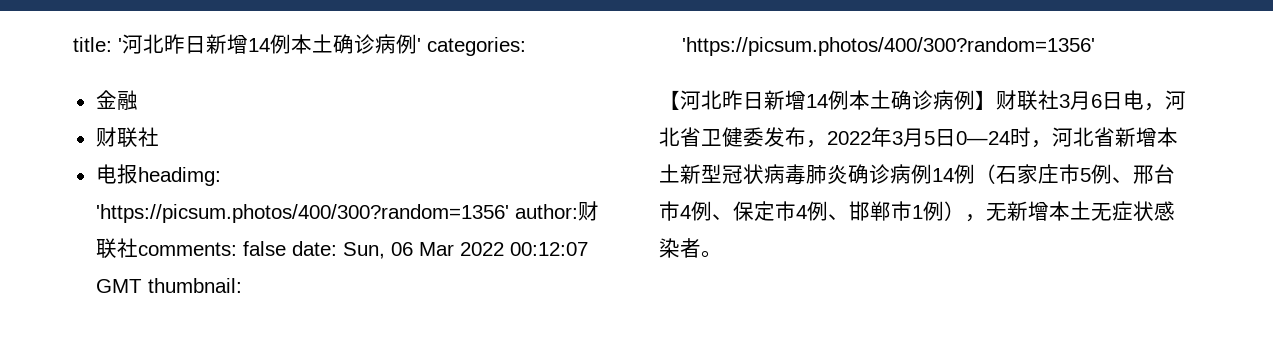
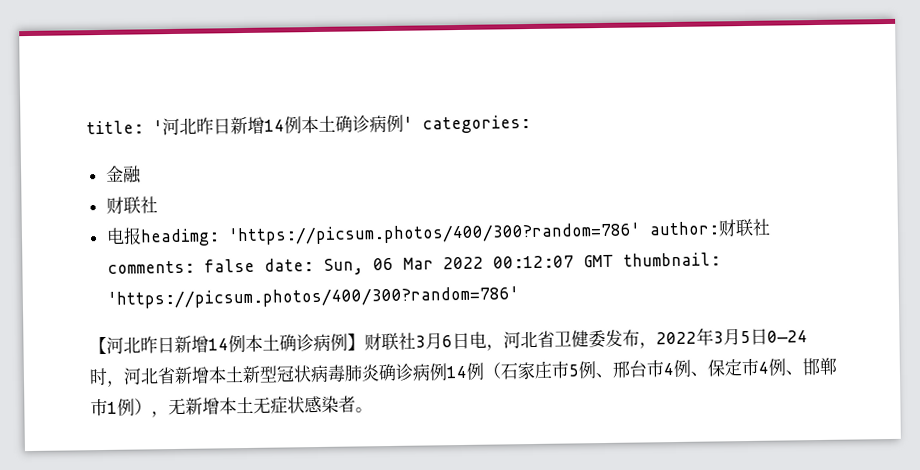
[95,204,509,223] 'https://picsum.photos/400/300?random=1356' -> [227,222,641,246] 'https://picsum.photos/400/300?random=786'
[681,37,1095,56] 'https://picsum.photos/400/300?random=1356' -> [106,286,519,309] 'https://picsum.photos/400/300?random=786'

